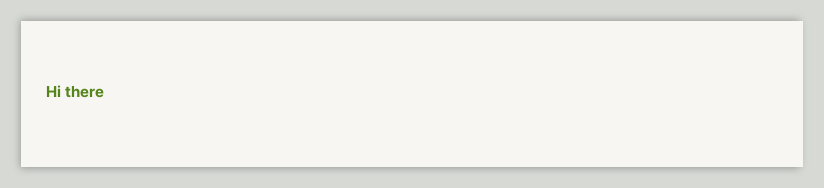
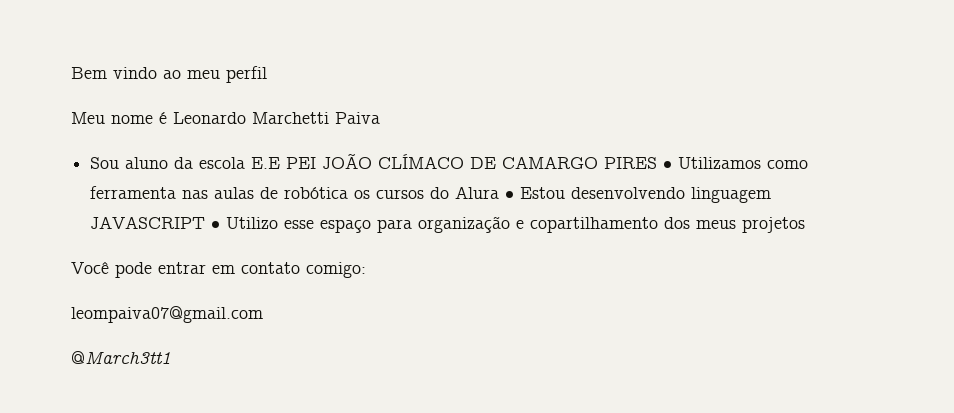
[46,85,105,98] Hi there -> [71,66,267,83] [71,112,380,124] [90,153,809,169] [90,186,772,203] [90,216,806,233] [71,261,366,278] [71,306,263,323] [71,351,171,364] Bem vindo ao meu perfil // Meu nome é Leonardo Marchetti Paiva // Sou aluno da escola E.E PEI JOÃO CLÍMACO DE CAMARGO PIRES • Utilizamos como ferramenta nas aulas de robótica os cursos do Alura • Estou desenvolvendo linguagem JAVASCRIPT • Utilizo esse espaço para organização e copartilhamento dos meus projetos // Você pode entrar em contato comigo: // leompaiva07@gmail.com // @March3tt1

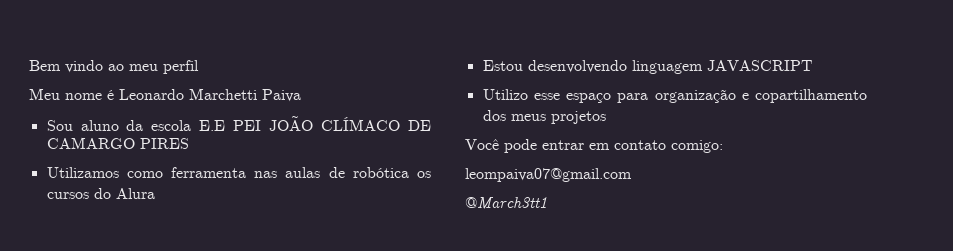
[663,161,673,169] • -> (189, 143) //
[505,191,515,199] • -> (155, 193) //
[211,221,221,229] • -> (813, 65) //

